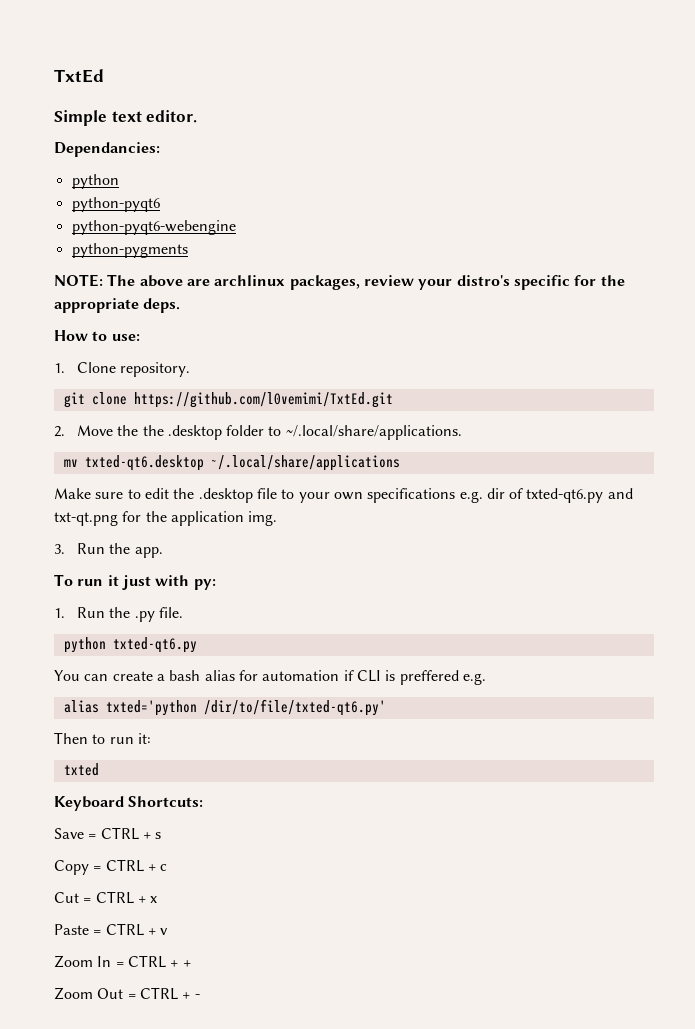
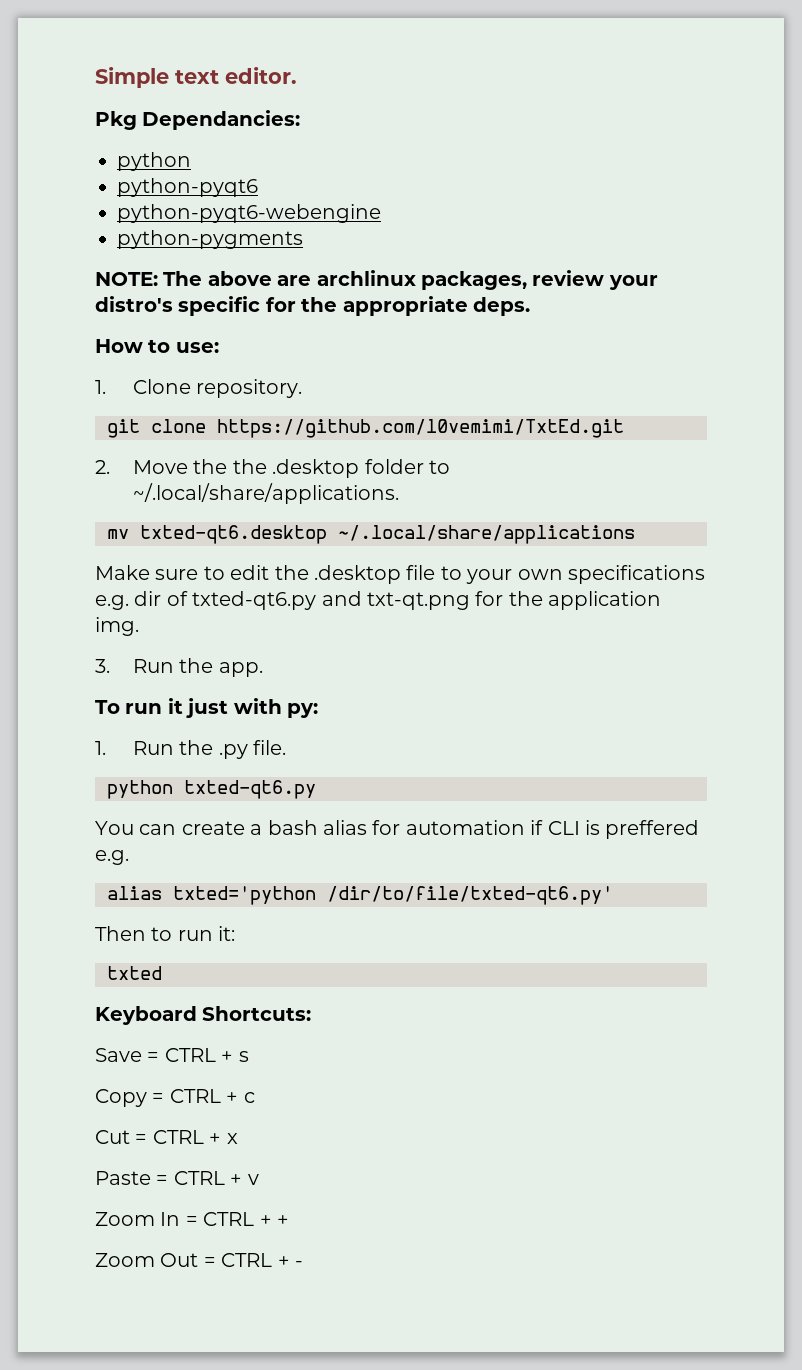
[54,69,104,83] TxtEd // -> (95, 77) none
(198, 116) none -> [95,111,137,130] Pkg

